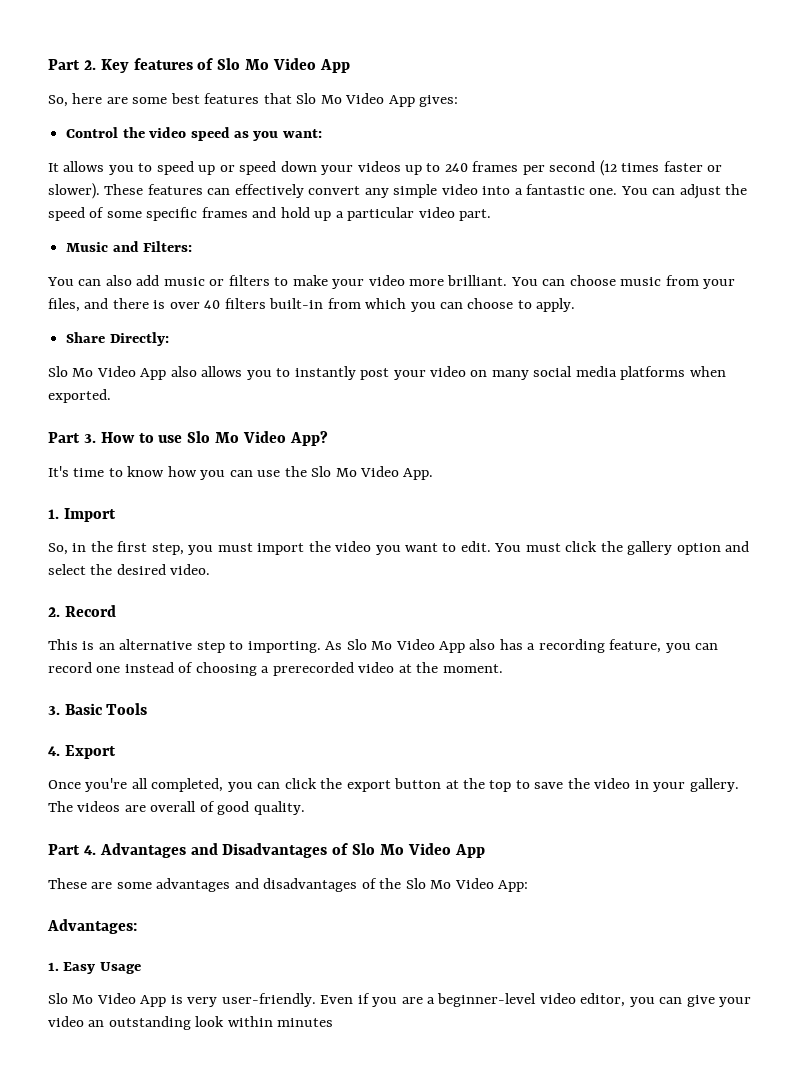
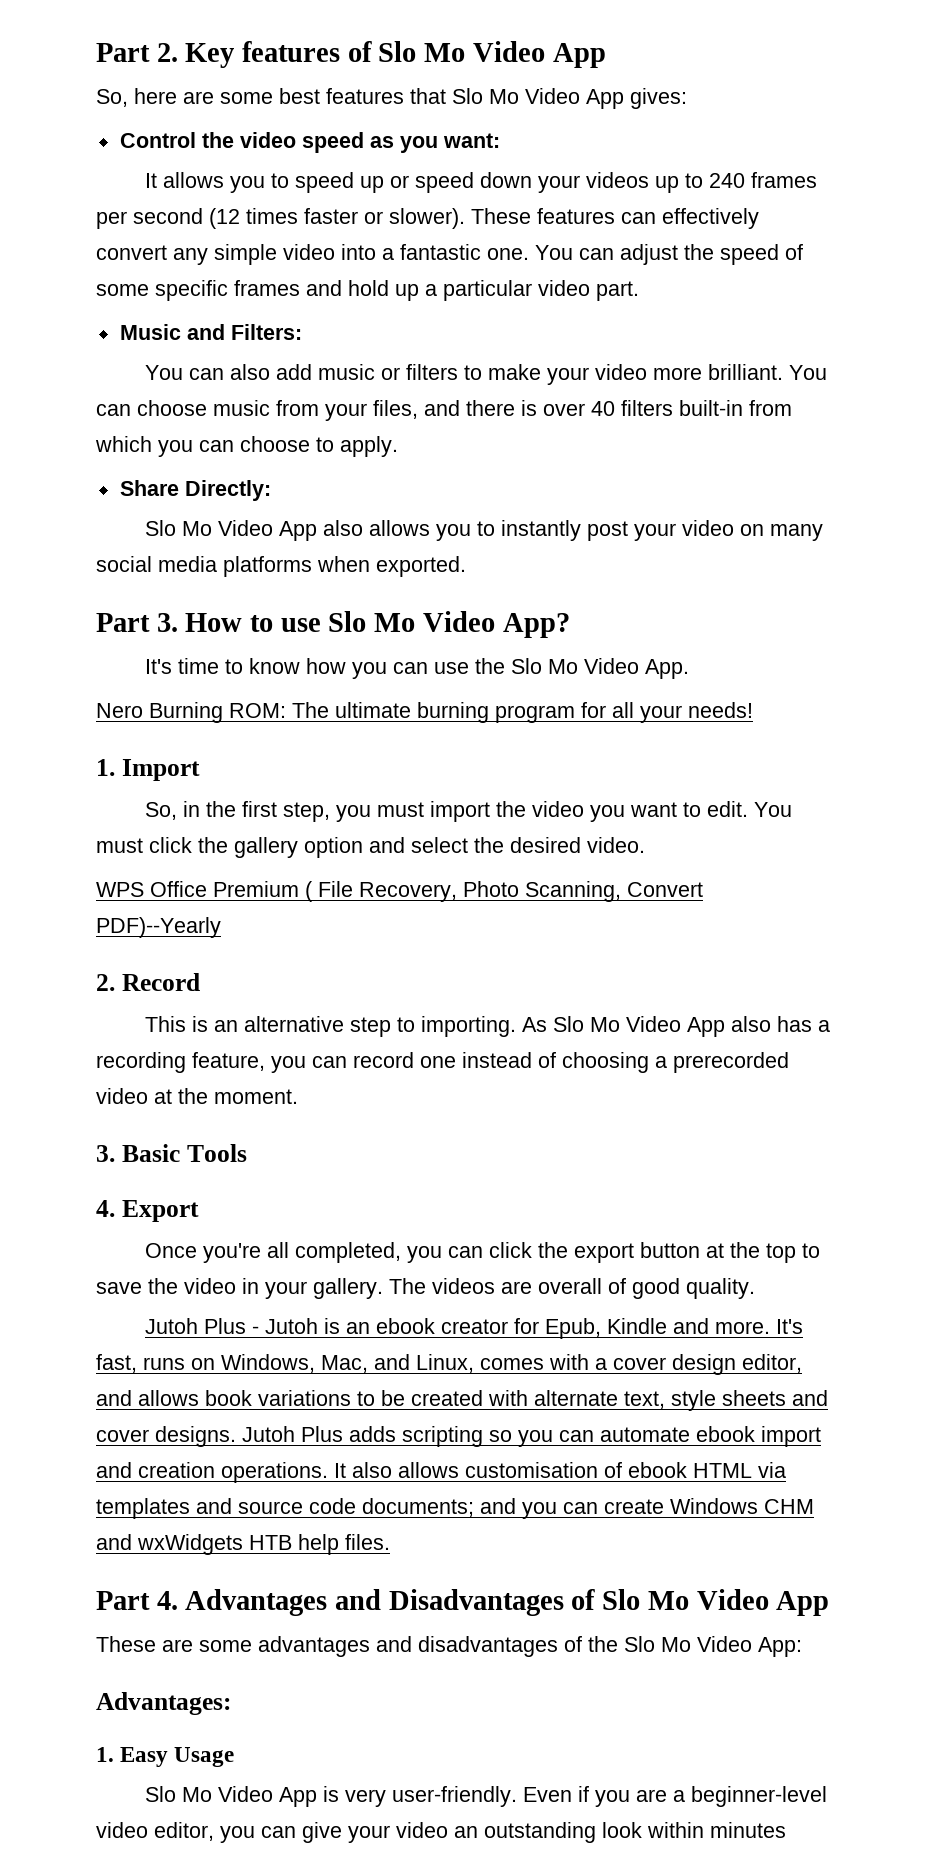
(434, 474) none -> [96,702,753,723] // Nero Burning ROM: The ultimate burning program for all your needs!
(211, 569) none -> [96,881,703,902] [96,917,221,938] // WPS Office Premium ( File Recovery, Photo Scanning, Convert PDF)--Yearly
(305, 808) none -> [145,1318,804,1339] [96,1354,802,1375] [96,1390,828,1411] [96,1426,821,1447] [96,1462,786,1483] [96,1498,814,1519] [96,1534,390,1555] // Jutoh Plus - Jutoh is an ebook creator for Epub, Kindle and more. It's fast, runs on Windows, Mac, and Linux, comes with a cover design editor, and allows book variations to be created with alternate text, style sheets and cover designs. Jutoh Plus adds scripting so you can automate ebook import and creation operations. It also allows customisation of ebook HTML via templates and source code documents; and you can create Windows CHM and wxWidgets HTB help files.

